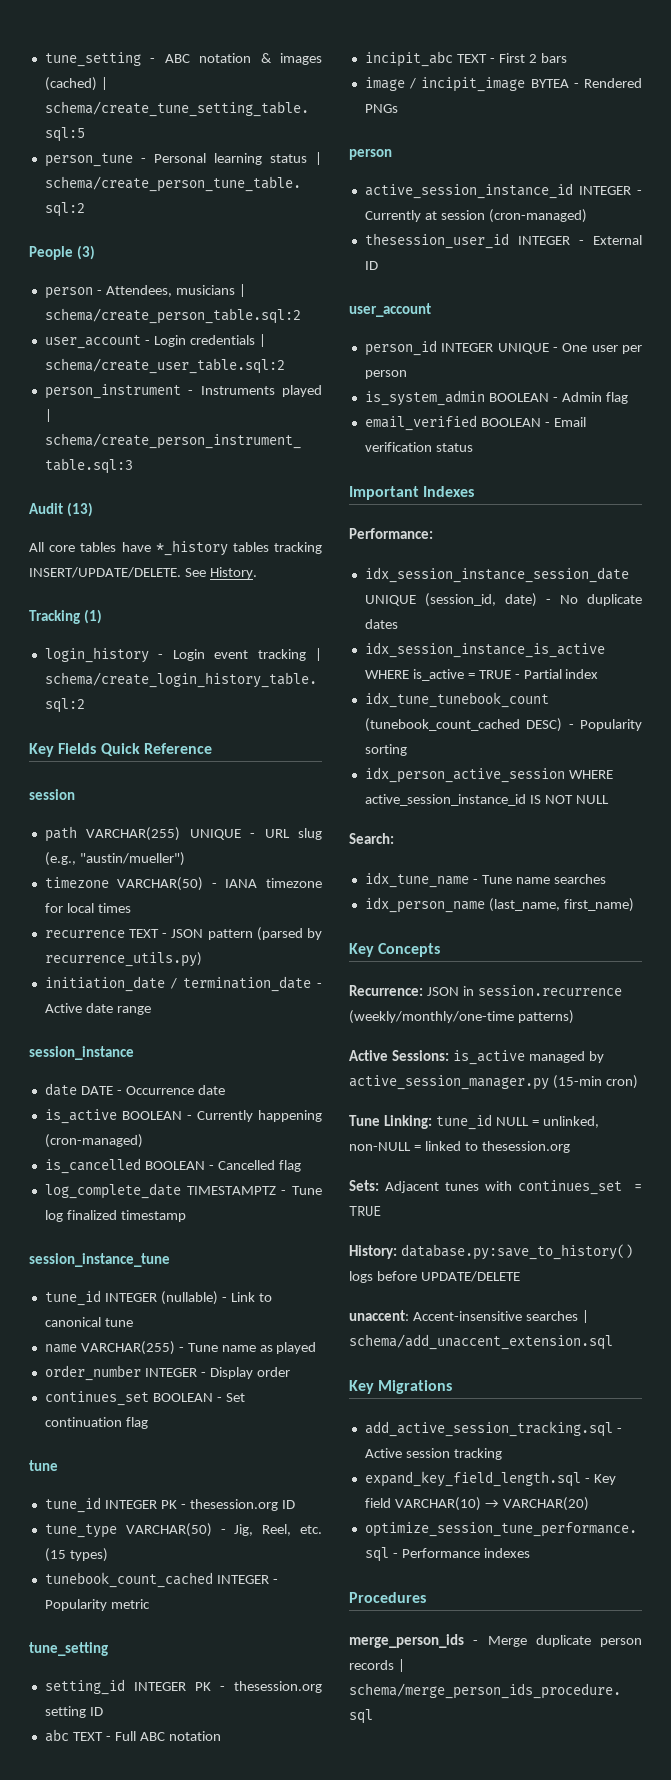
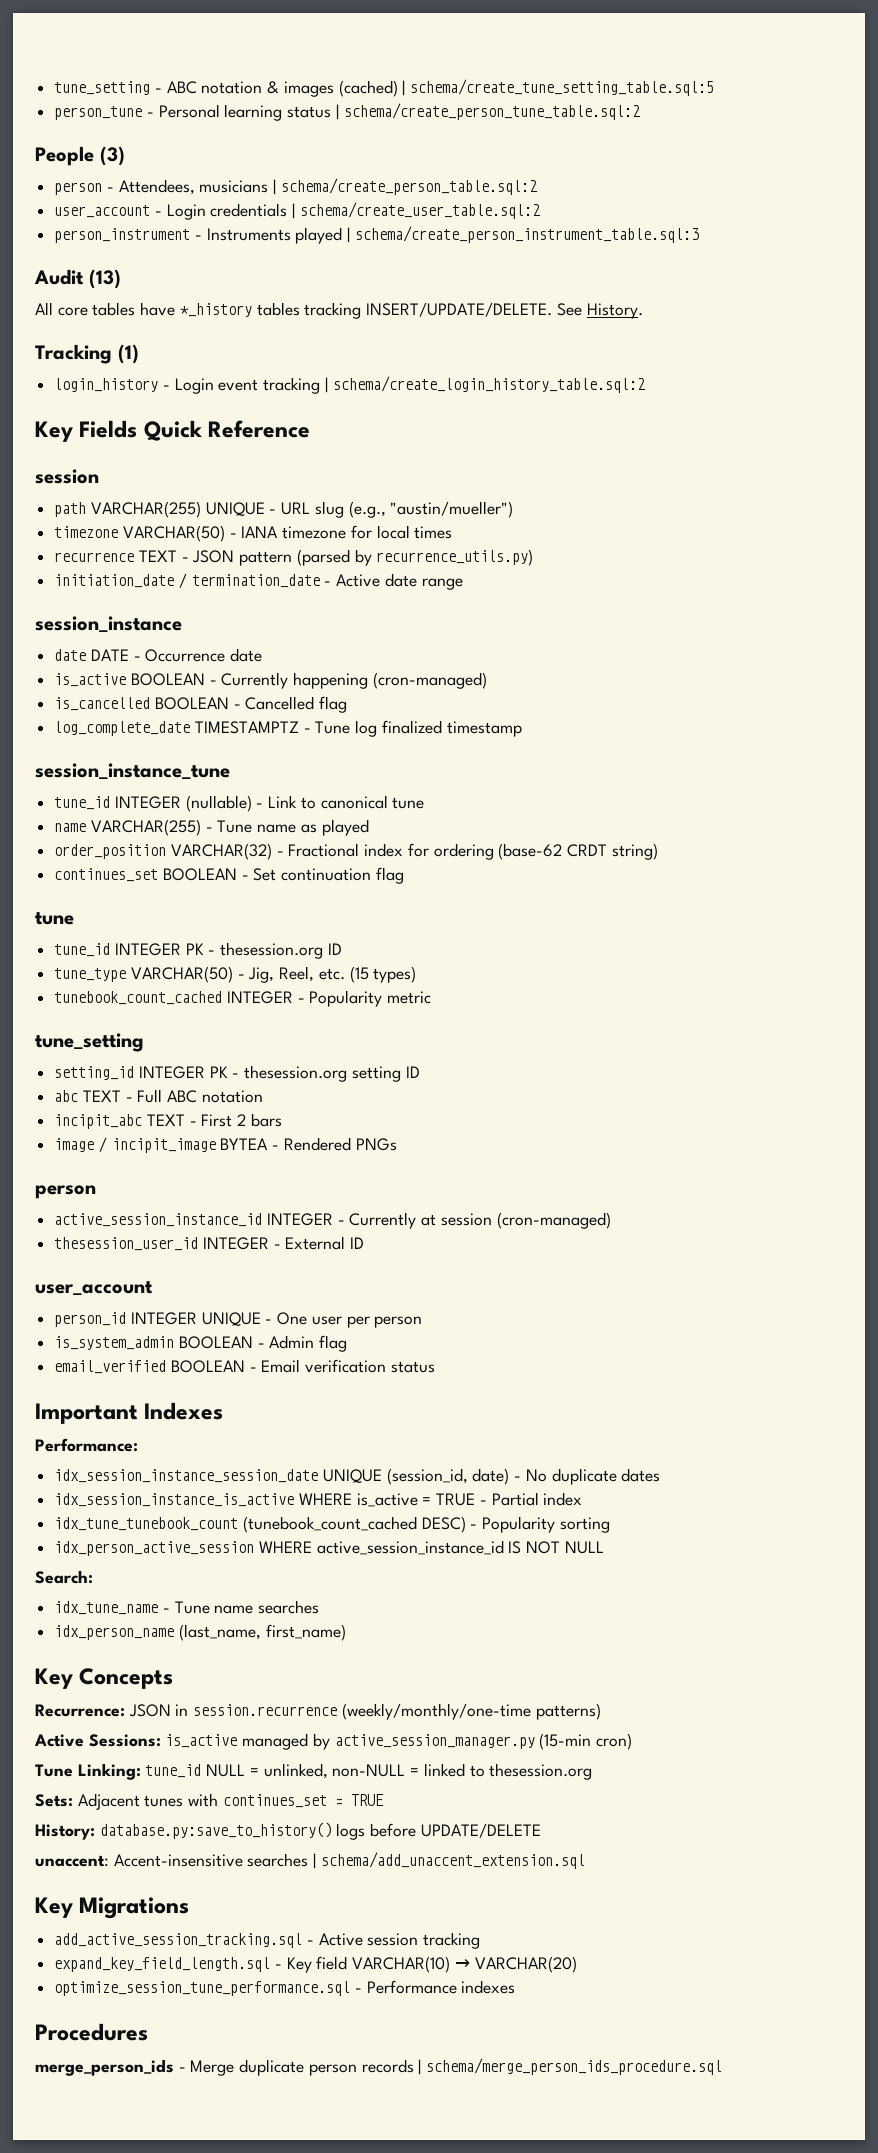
[44,1365,290,1381] order_number INTEGER - Display order -> [54,843,658,860] order_position VARCHAR(32) - Fractional index for ordering (base-62 CRDT string)

